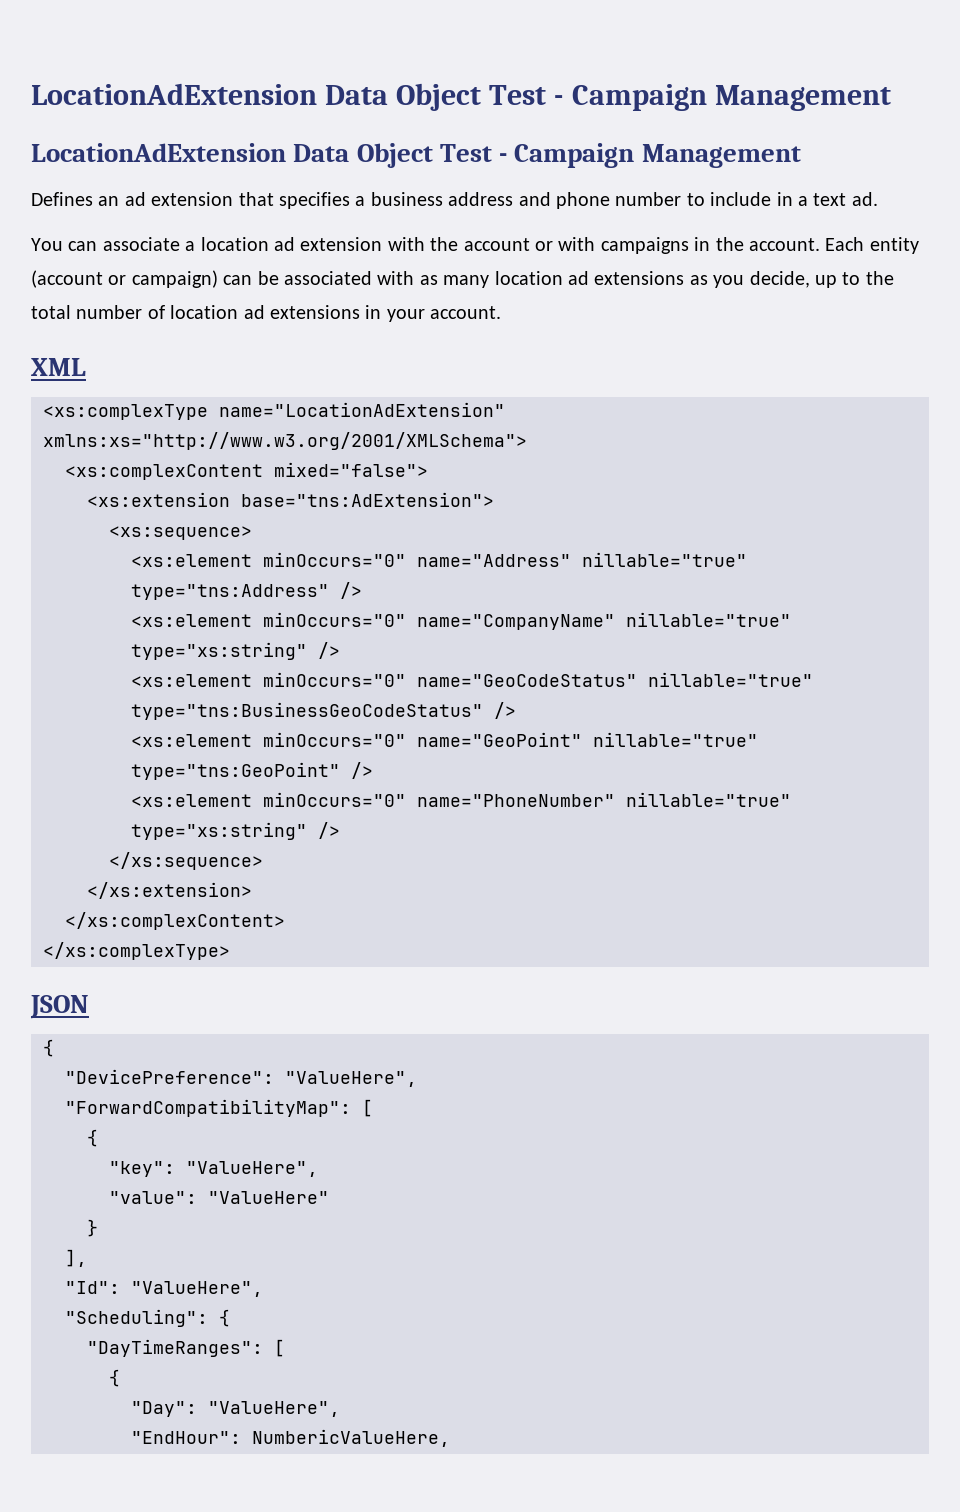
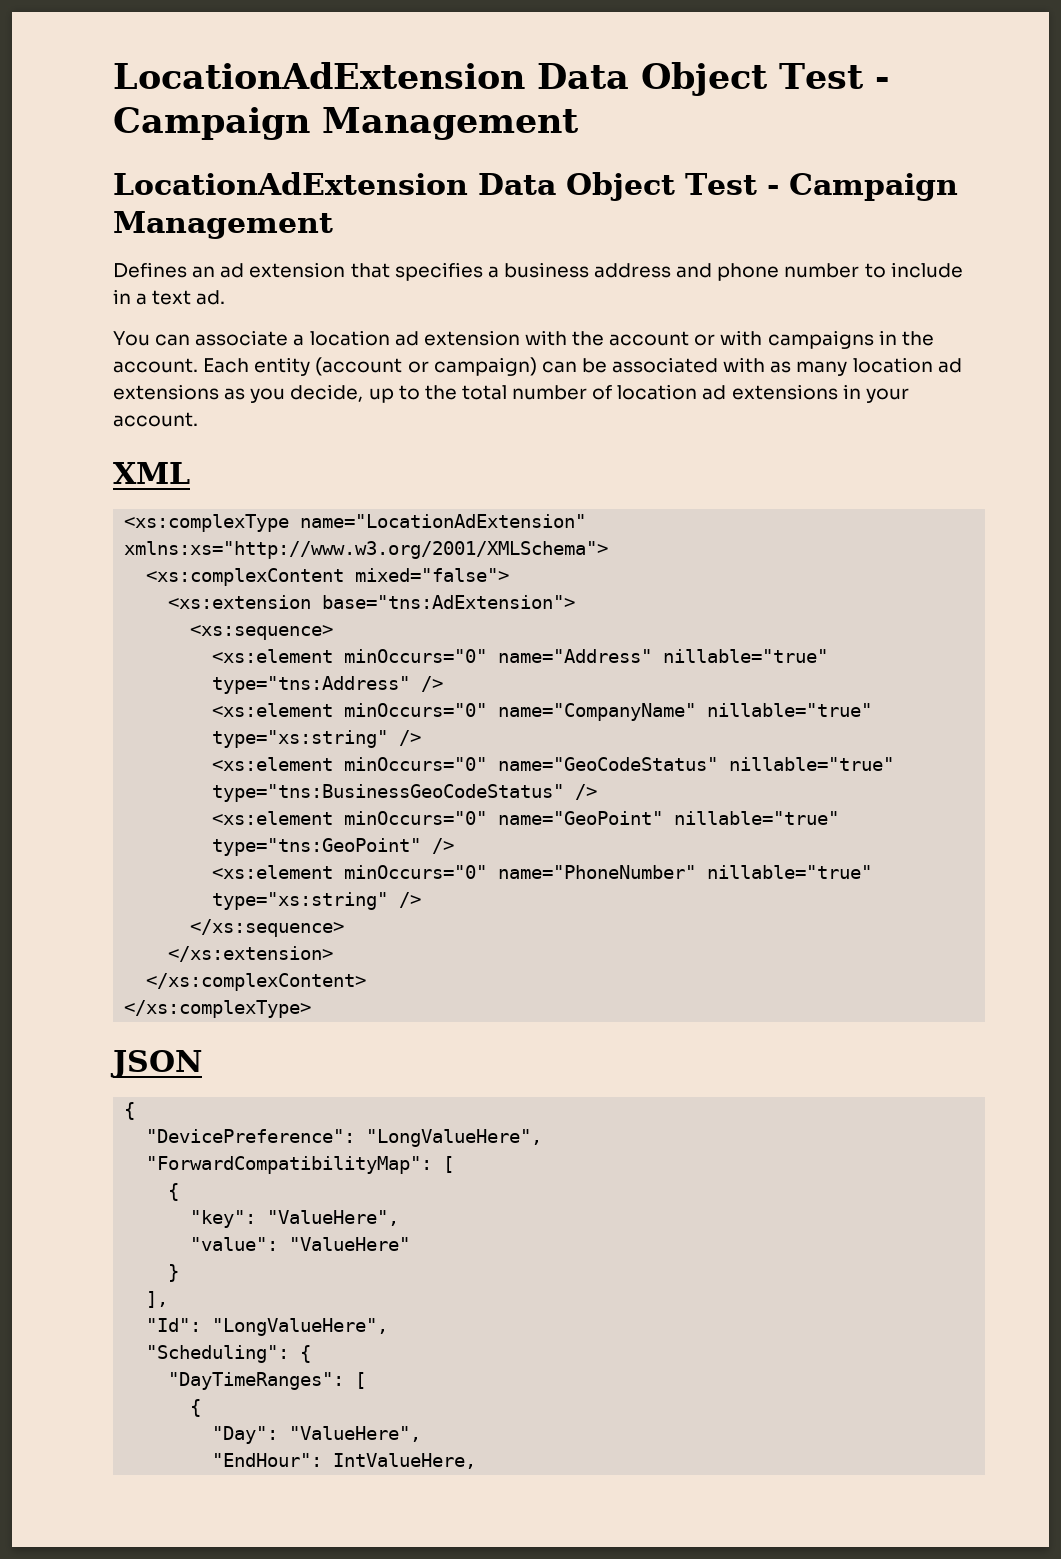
[285,1071,417,1087] "ValueHere", -> [366,1129,543,1147] "LongValueHere",
[131,1281,263,1297] "ValueHere", -> [212,1318,389,1336] "LongValueHere",
[252,1429,450,1447] NumbericValueHere, -> [333,1453,477,1469] IntValueHere,

